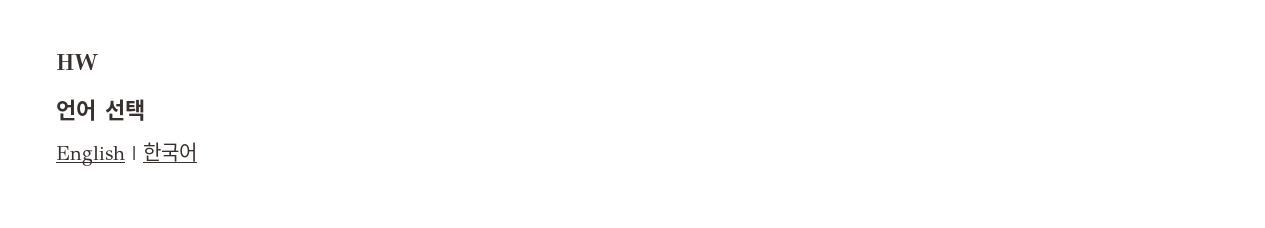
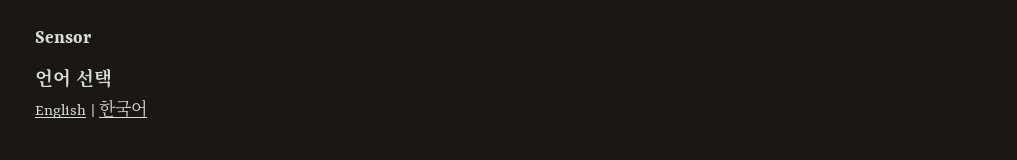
[56,54,99,70] HW -> [35,31,91,43] Sensor

